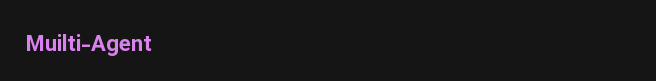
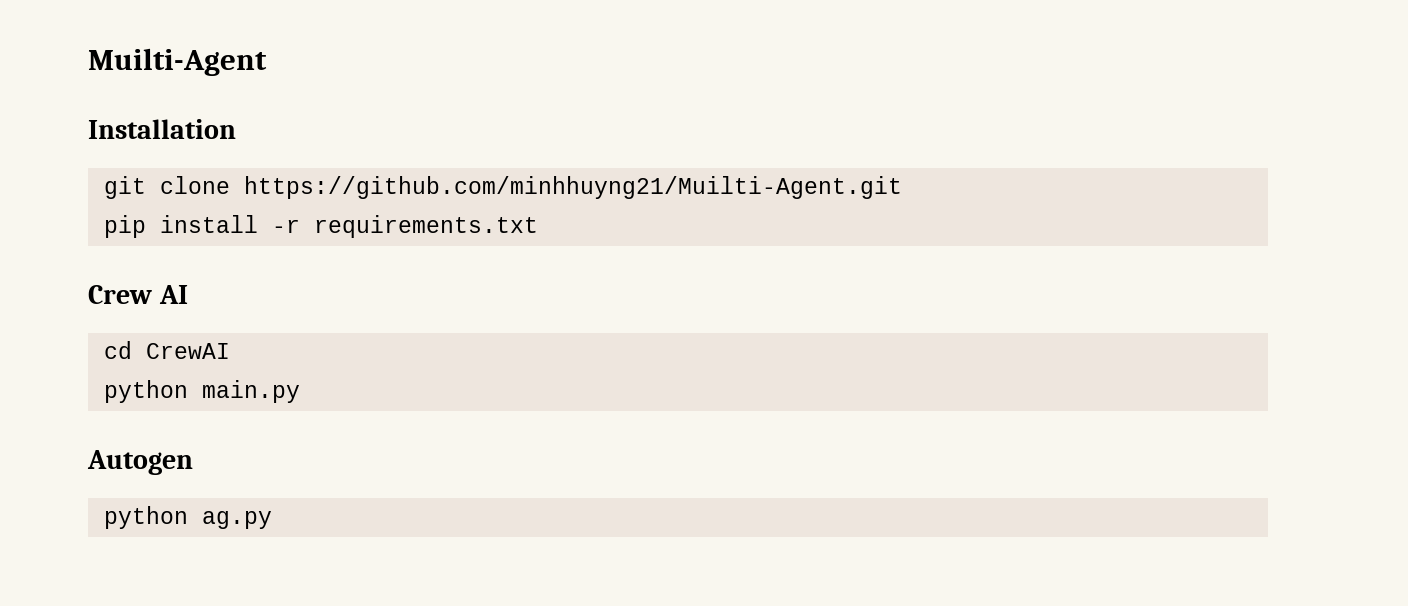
(152, 45) none -> [88,119,236,139] [103,176,902,199] [103,215,538,238] [88,285,188,304] [103,341,230,359] [103,380,300,403] [87,450,193,475] [103,506,272,529] // Installation // git clone https://github.com/minhhuyng21/Muilti-Agent.git // pip install -r requirements.txt // Crew AI // cd CrewAI // python main.py // Autogen // python ag.py

